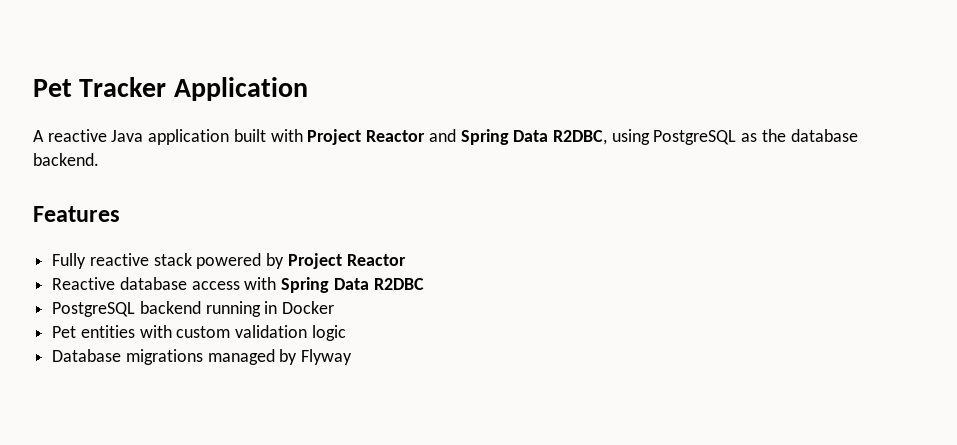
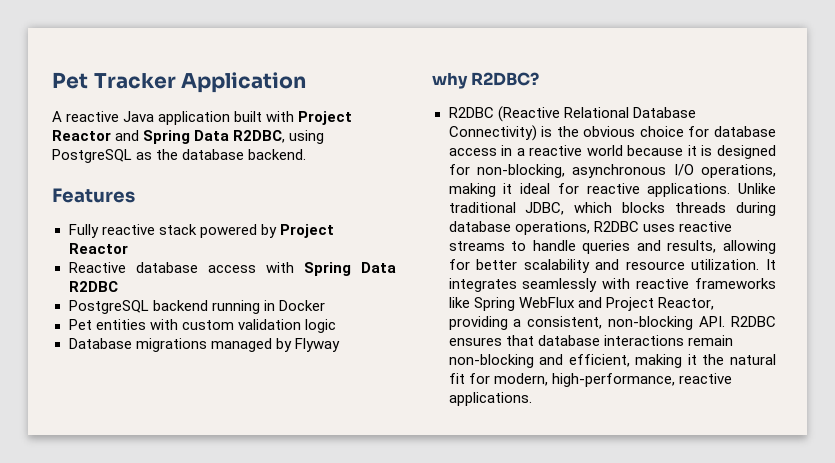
(353, 357) none -> [432,72,540,89] [448,106,696,122] [448,125,776,141] [448,145,776,159] [448,164,776,178] [448,183,776,197] [448,202,776,216] [448,221,732,235] [448,240,776,254] [448,259,776,273] [448,278,776,292] [448,297,714,311] [448,316,776,330] [448,335,733,346] [448,354,776,368] [448,373,732,387] [448,392,532,406] // why R2DBC? // R2DBC (Reactive Relational Database Connectivity) is the obvious choice for database access in a reactive world because it is designed for non-blocking, asynchronous I/O operations, making it ideal for reactive applications. Unlike traditional JDBC, which blocks threads during database operations, R2DBC uses reactive streams to handle queries and results, allowing for better scalability and resource utilization. It integrates seamlessly with reactive frameworks like Spring WebFlux and Project Reactor, providing a consistent, non-blocking API. R2DBC ensures that database interactions remain non-blocking and efficient, making it the natural fit for modern, high-performance, reactive applications.

